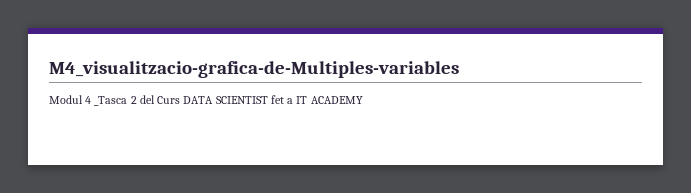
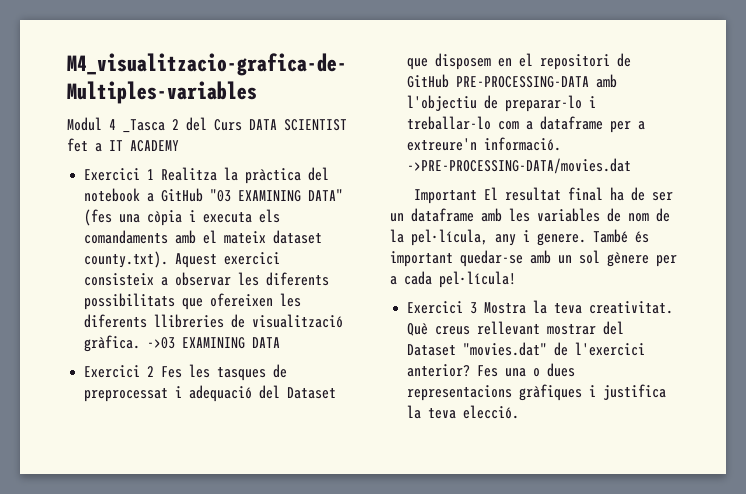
(363, 100) none -> [84,167,330,184] [84,188,344,202] [84,209,281,226] [84,230,323,244] [84,251,281,268] [84,272,330,286] [84,293,302,310] [84,314,344,328] [84,335,281,352] [84,364,288,381] [84,385,337,402] [407,53,632,70] [407,74,618,88] [407,95,597,112] [407,116,646,133] [407,137,562,151] [407,158,632,174] [413,187,673,204] [390,208,670,222] [390,229,649,246] [390,250,677,267] [390,271,516,288] [407,300,674,314] [407,321,625,336] [407,342,646,356] [407,363,576,377] [407,384,667,401] [407,405,520,419] // Exercici 1 Realitza la pràctica del notebook a GitHub "03 EXAMINING DATA" (fes una còpia i executa els comandaments amb el mateix dataset county.txt). Aquest exercici consisteix a observar les diferents possibilitats que ofereixen les diferents llibreries de visualització gràfica. ->03 EXAMINING DATA // Exercici 2 Fes les tasques de preprocessat i adequació del Dataset que disposem en el repositori de GitHub PRE-PROCESSING-DATA amb l'objectiu de preparar-lo i treballar-lo com a dataframe per a extreure'n informació. ->PRE-PROCESSING-DATA/movies.dat // Important El resultat final ha de ser un dataframe amb les variables de nom de la pel·lícula, any i genere. També és important quedar-se amb un sol gènere per a cada pel·lícula! // Exercici 3 Mostra la teva creativitat. Què creus rellevant mostrar del Dataset "movies.dat" de l'exercici anterior? Fes una o dues representacions gràfiques i justifica la teva elecció.

